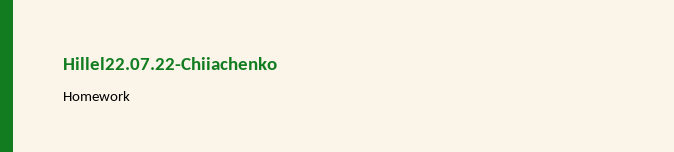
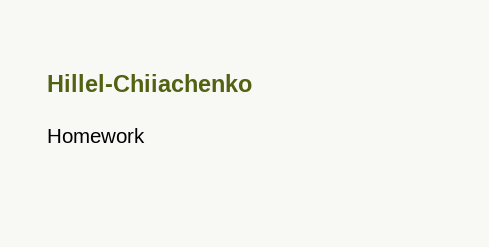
[63,57,277,70] Hillel22.07.22-Chiiachenko -> [47,74,252,92] Hillel-Chiiachenko

